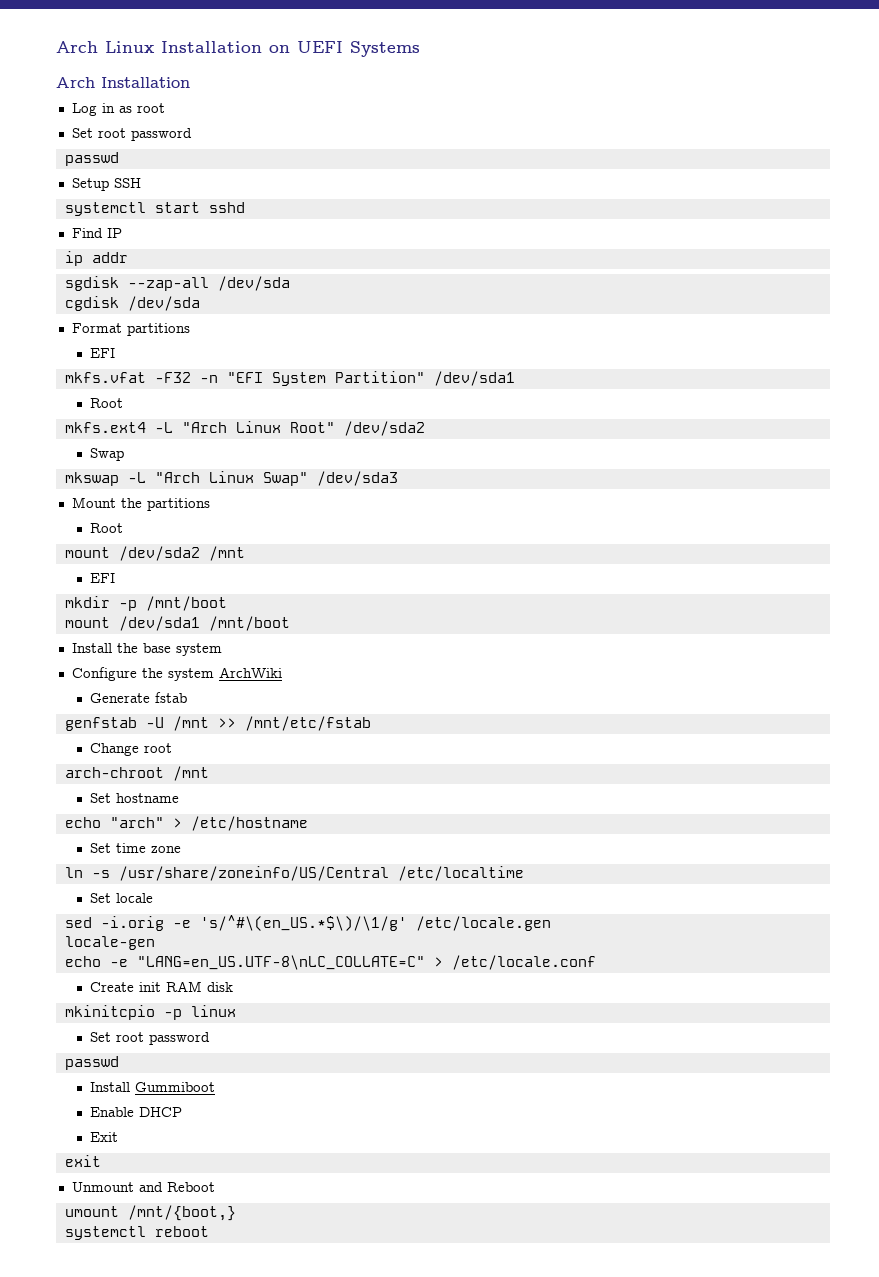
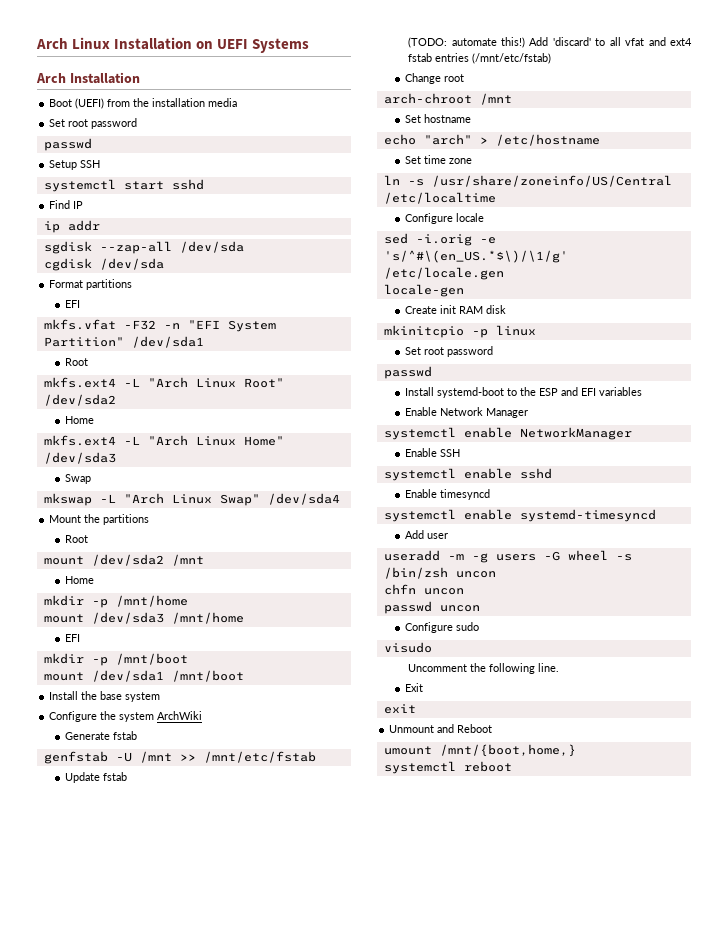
[71,103,165,116] Log in as root -> [49,98,238,109] Boot (UEFI) from the installation media
(425, 428) none -> [64,416,94,424] [43,435,284,446] [43,452,116,464] // Home // mkfs.ext4 -L "Arch Linux Home" /dev/sda3
[316,471,398,486] /dev/sda3 -> [267,493,340,505] /dev/sda4
(245, 553) none -> [64,576,94,584] [43,595,188,608] [43,612,244,624] // Home // mkdir -p /mnt/home // mount /dev/sda3 /mnt/home
(371, 723) none -> [64,772,127,783] [408,37,692,48] [408,53,552,64] // Update fstab // (TODO: automate this!) Add 'discard' to all vfat and ext4 fstab entries (/mnt/etc/fstab)
[90,893,112,903] Set -> [404,213,453,224] Configure
[64,955,596,970] // echo -e "LANG=en_US.UTF-8\nLC_COLLATE=C" > /etc/locale.conf -> (464, 290) none
[135,1082,216,1092] [90,1107,183,1117] Gummiboot // Enable DHCP -> [436,387,642,398] [404,407,528,418] [383,427,632,440] [404,448,460,457] [383,468,552,481] [404,489,490,500] [383,509,656,522] [404,530,448,539] [383,550,632,563] [383,567,496,579] [383,584,464,595] [383,601,480,614] [404,622,479,633] [383,642,432,653] [408,663,560,674] systemd-boot to the ESP and EFI variables // Enable Network Manager // systemctl enable NetworkManager // Enable SSH // systemctl enable sshd // Enable timesyncd // systemctl enable systemd-timesyncd // Add user // useradd -m -g users -G wheel -s /bin/zsh uncon // chfn uncon // passwd uncon // Configure sudo // visudo // Uncomment the following line.
[127,1205,236,1221] /mnt/{boot,} -> [439,744,576,757] /mnt/{boot,home,}

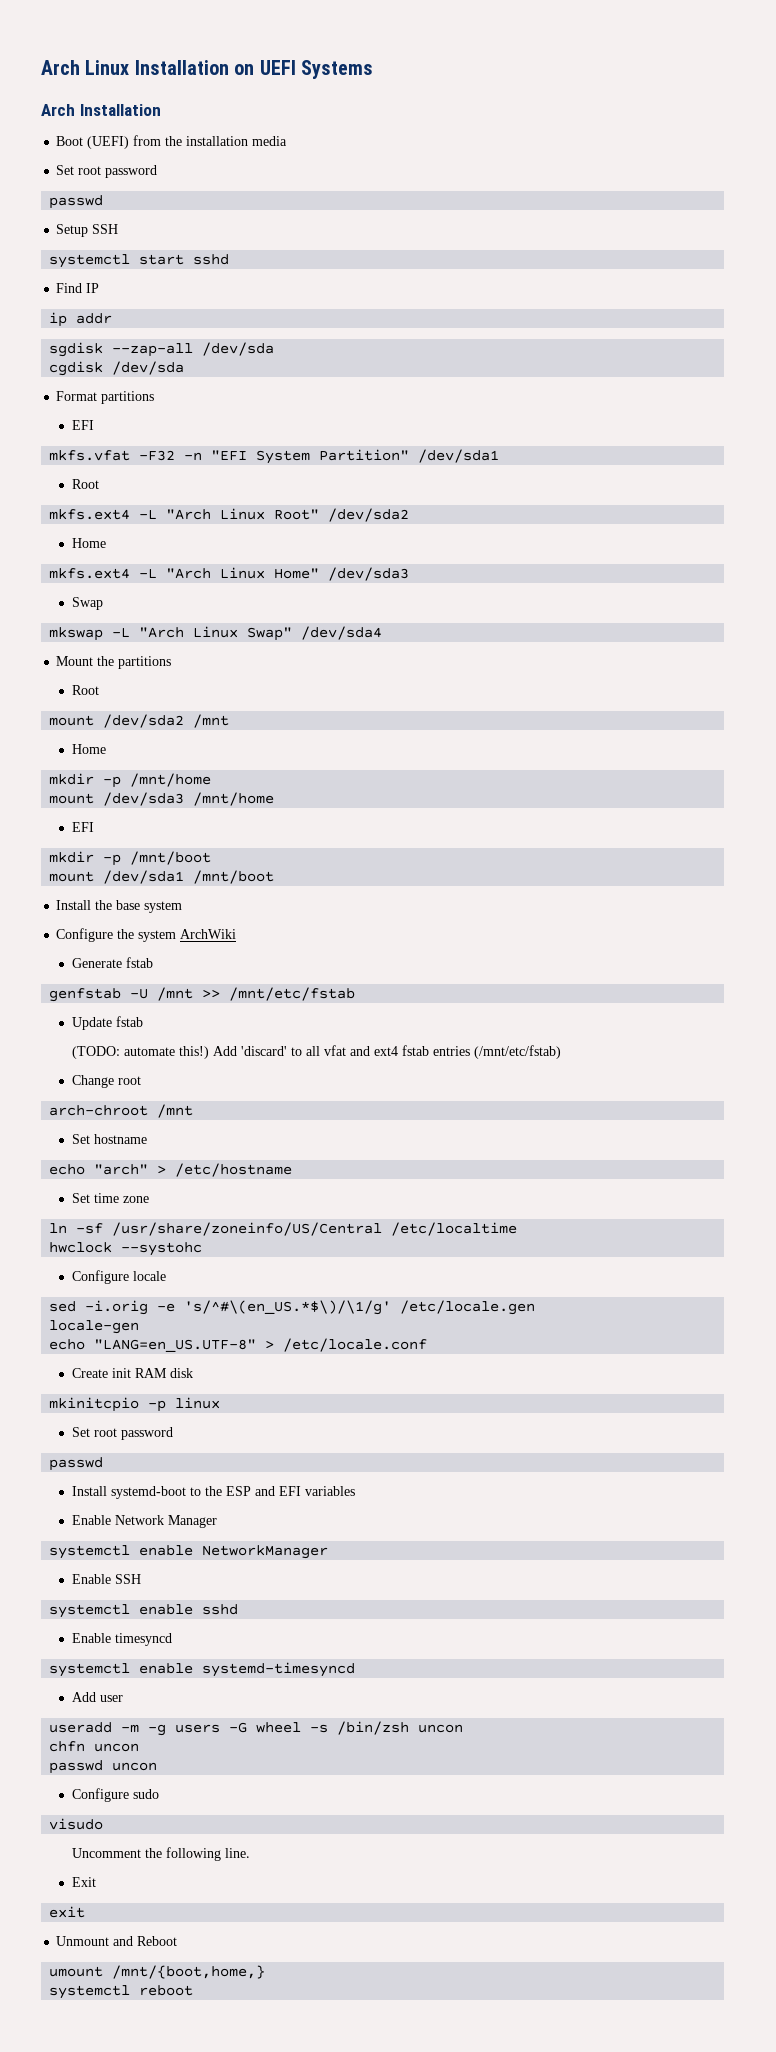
[407,179,424,186] -s -> [76,1223,104,1234] -sf
(496, 198) none -> [49,1242,203,1256] // hwclock --systohc
(464, 290) none -> [49,1338,428,1352] // echo "LANG=en_US.UTF-8" > /etc/locale.conf

